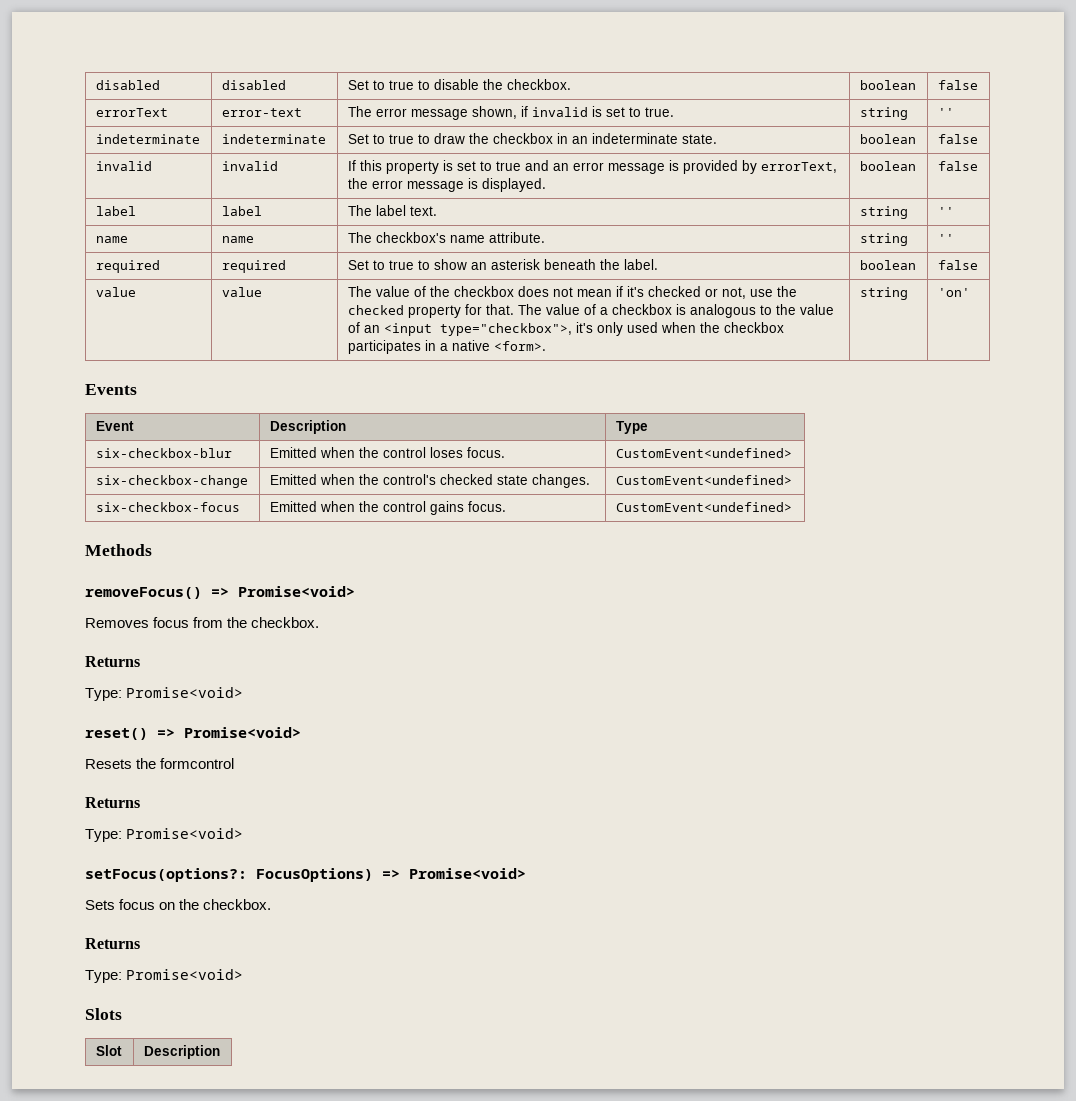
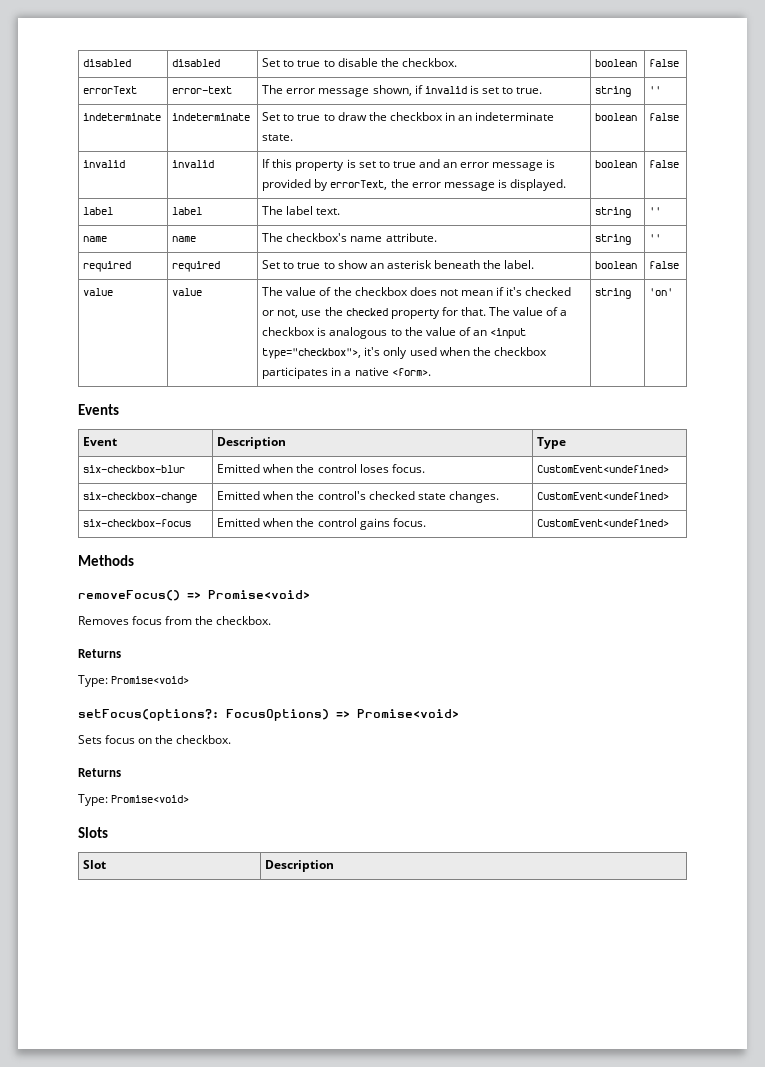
[85,727,301,740] [85,758,235,769] [85,797,140,808] [85,828,244,842] // reset() => Promise<void> // Resets the formcontrol // Returns // Type: Promise<void> -> (190, 680) none

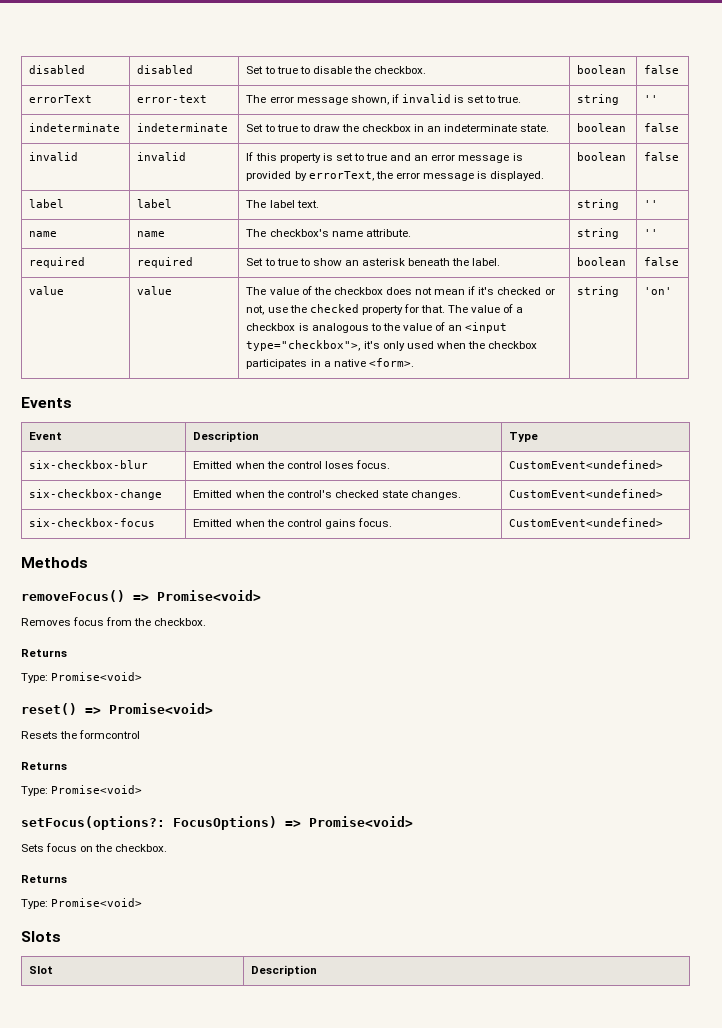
(190, 680) none -> [21,703,213,715] [21,730,141,739] [21,762,67,770] [21,785,143,796] // reset() => Promise<void> // Resets the formcontrol // Returns // Type: Promise<void>

